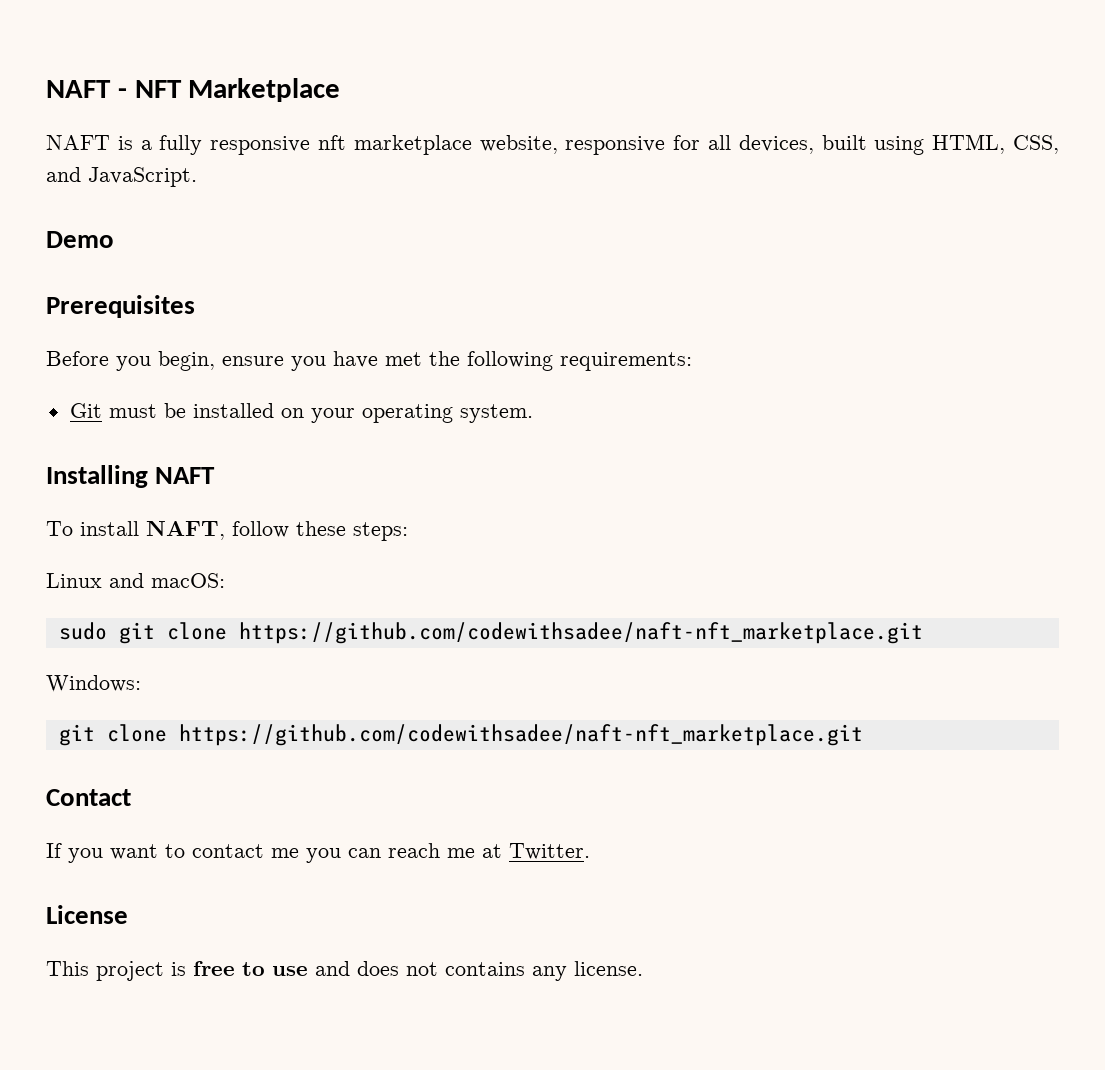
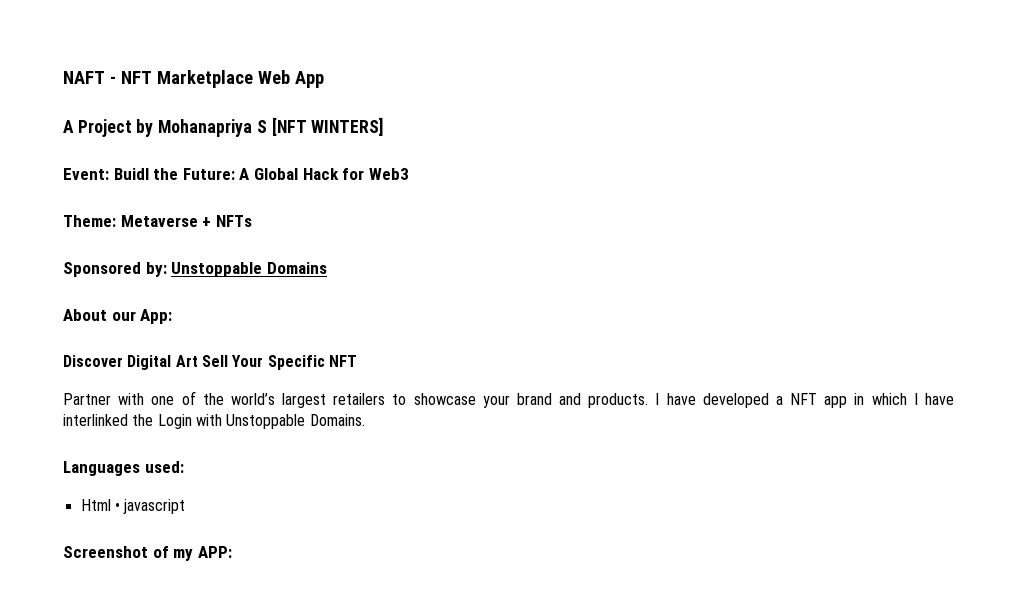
[46,134,1059,155] [46,167,197,187] [46,231,114,248] [46,295,195,318] [46,351,692,371] [69,403,533,423] [46,465,216,488] [46,521,408,541] [46,573,225,588] [58,622,923,644] [46,675,141,692] [58,724,863,746] [46,789,131,806] [46,843,590,863] [46,905,128,924] [46,961,643,981] // NAFT is a fully responsive nft marketplace website, responsive for all devices, built using HTML, CSS, and JavaScript. // Demo // Prerequisites // Before you begin, ensure you have met the following requirements: // Git must be installed on your operating system. // Installing NAFT // To install NAFT, follow these steps: // Linux and macOS: // sudo git clone https://github.com/codewithsadee/naft-nft_marketplace.git // Windows: // git clone https://github.com/codewithsadee/naft-nft_marketplace.git // Contact // If you want to contact me you can reach me at Twitter. // License // This project is free to use and does not contains any license. -> [257,70,324,88] [63,117,384,137] [63,168,409,180] [63,215,252,227] [63,262,327,277] [63,309,173,324] [63,355,357,370] [63,391,954,408] [63,414,365,429] [63,461,184,476] [80,499,186,514] [63,546,232,561] Web App // A Project by Mohanapriya S [NFT WINTERS] // Event: Buidl the Future: A Global Hack for Web3 // Theme: Metaverse + NFTs // Sponsored by: Unstoppable Domains // About our App: // Discover Digital Art Sell Your Specific NFT // Partner with one of the world’s largest retailers to showcase your brand and products. I have developed a NFT app in which I have interlinked the Login with Unstoppable Domains. // Languages used: // Html • javascript // Screenshot of my APP:

